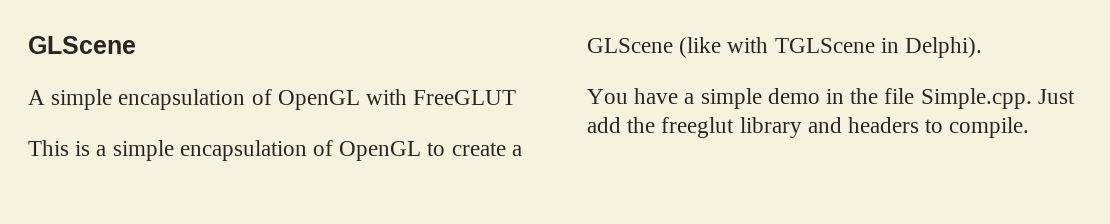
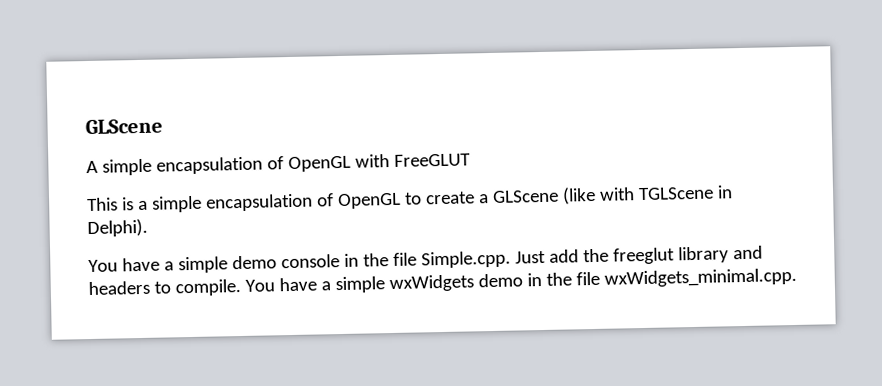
(820, 96) none -> [280,254,340,269] console
(1030, 127) none -> [244,267,797,294] You have a simple wxWidgets demo in the file wxWidgets_minimal.cpp.

